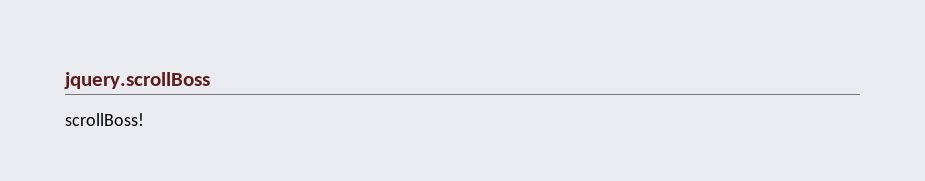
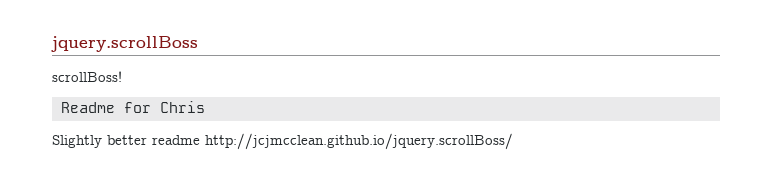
(144, 119) none -> [60,101,205,113] [52,133,513,150] // Readme for Chris // Slightly better readme http://jcjmcclean.github.io/jquery.scrollBoss/

